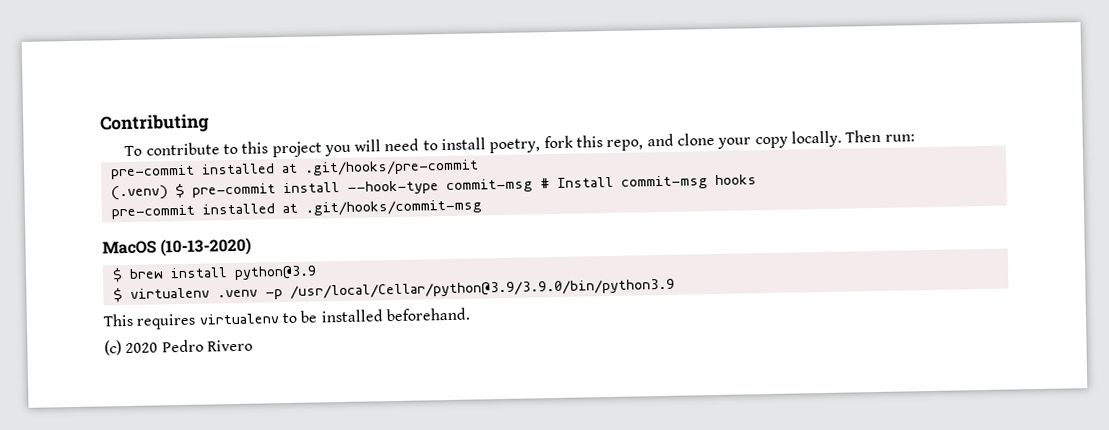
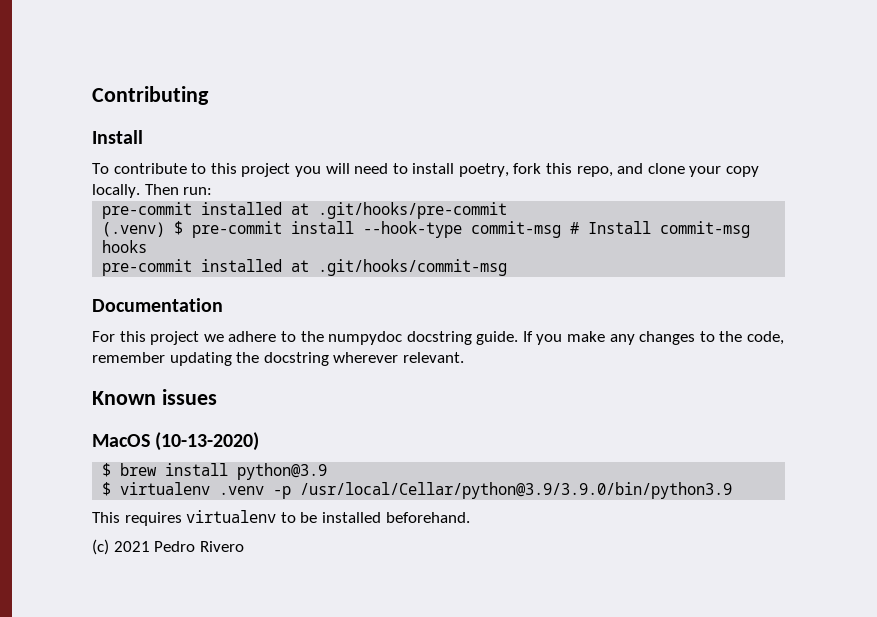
(210, 123) none -> [92,130,143,144] // Install
(482, 207) none -> [92,298,223,312] [92,331,785,345] [92,352,464,366] [92,389,217,405] // Documentation // For this project we adhere to the numpydoc docstring guide. If you make any changes to the code, remember updating the docstring wherever relevant. // Known issues
[125,342,159,354] 2020 -> [113,541,150,552] 2021

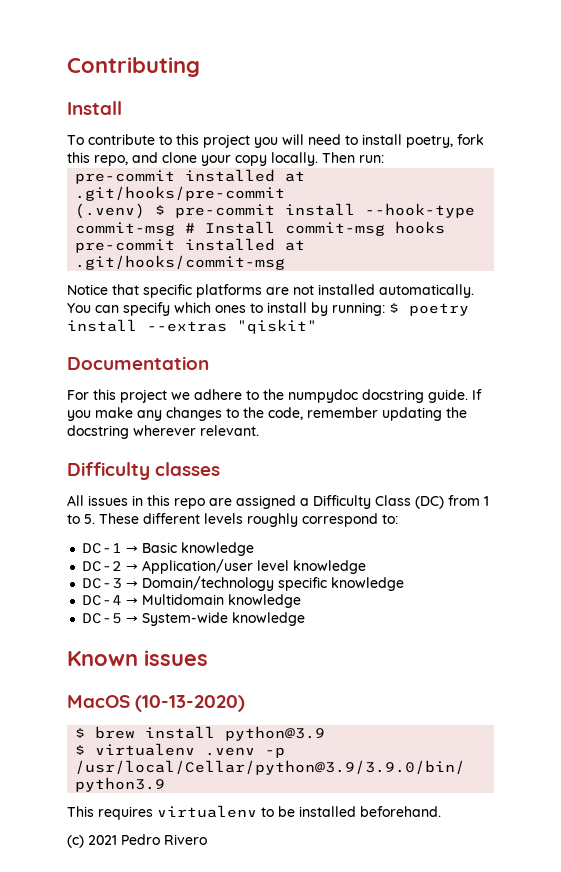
(508, 267) none -> [67,284,474,298] [67,302,469,316] [67,319,317,334] // Notice that specific platforms are not installed automatically. You can specify which ones to install by running: $ poetry install --extras "qiskit"
(464, 357) none -> [67,462,221,480] [67,495,489,509] [67,513,398,527] [82,542,255,556] [82,559,367,574] [82,576,405,591] [82,594,302,608] [82,612,306,626] // Difficulty classes // All issues in this repo are assigned a Difficulty Class (DC) from 1 to 5. These different levels roughly correspond to: // DC-1 → Basic knowledge // DC-2 → Application/user level knowledge // DC-3 → Domain/technology specific knowledge // DC-4 → Multidomain knowledge // DC-5 → System-wide knowledge

